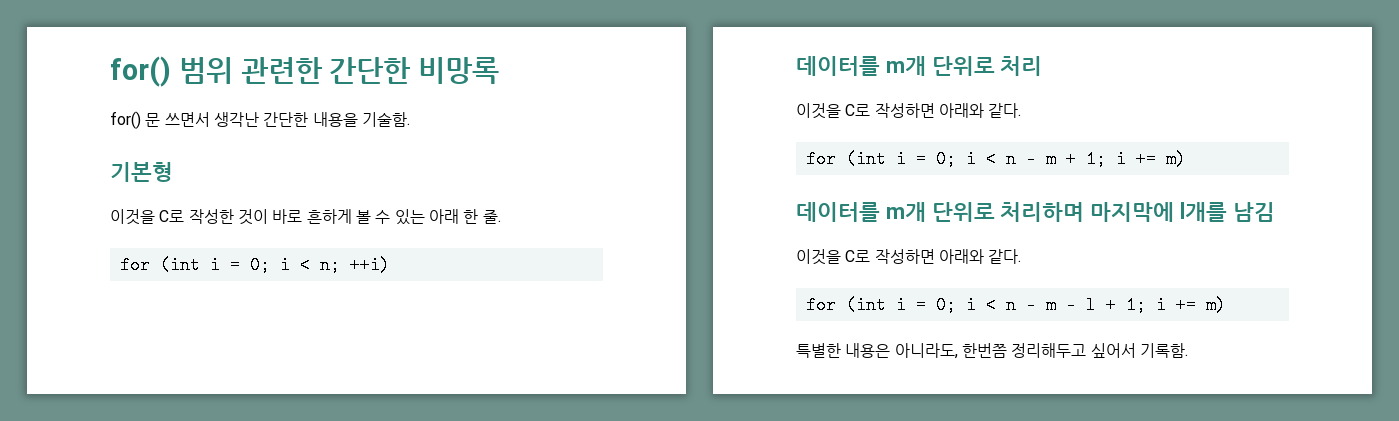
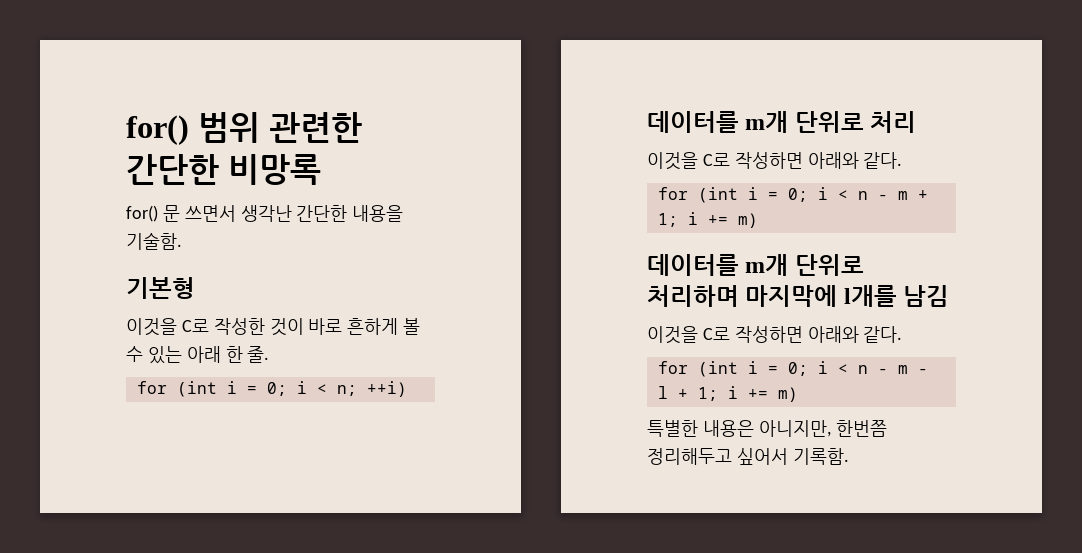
[894,343,958,359] 아니라도, -> [758,420,831,437] 아니지만,

